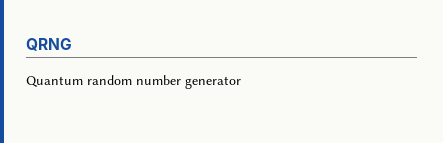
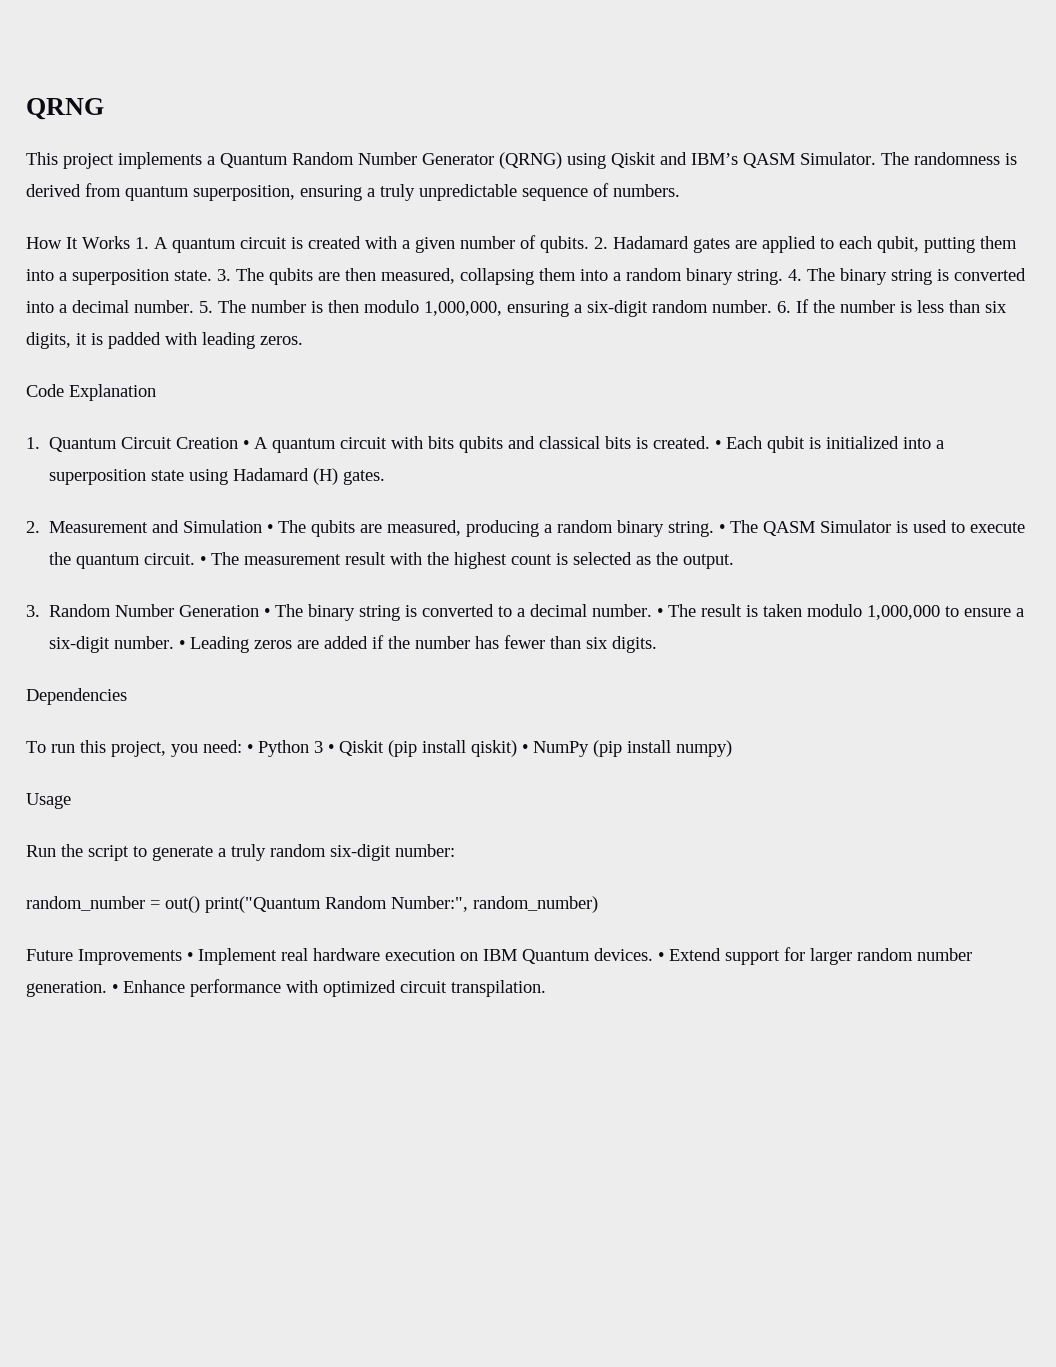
[26,75,241,89] Quantum random number generator -> [26,152,1017,169] [26,183,680,201] [26,235,1017,253] [26,268,1026,285] [26,299,1007,317] [26,332,303,349] [26,384,156,401] [26,436,945,453] [49,468,386,485] [26,520,1026,537] [49,552,735,569] [26,604,1025,621] [49,635,658,653] [26,688,127,705] [26,740,732,757] [26,793,71,809] [26,844,455,861] [26,896,598,913] [26,947,972,965] [26,979,546,997] This project implements a Quantum Random Number Generator (QRNG) using Qiskit and IBM’s QASM Simulator. The randomness is derived from quantum superposition, ensuring a truly unpredictable sequence of numbers. // How It Works 1. A quantum circuit is created with a given number of qubits. 2. Hadamard gates are applied to each qubit, putting them into a superposition state. 3. The qubits are then measured, collapsing them into a random binary string. 4. The binary string is converted into a decimal number. 5. The number is then modulo 1,000,000, ensuring a six-digit random number. 6. If the number is less than six digits, it is padded with leading zeros. // Code Explanation // 1. Quantum Circuit Creation • A quantum circuit with bits qubits and classical bits is created. • Each qubit is initialized into a superposition state using Hadamard (H) gates. // 2. Measurement and Simulation • The qubits are measured, producing a random binary string. • The QASM Simulator is used to execute the quantum circuit. • The measurement result with the highest count is selected as the output. // 3. Random Number Generation • The binary string is converted to a decimal number. • The result is taken modulo 1,000,000 to ensure a six-digit number. • Leading zeros are added if the number has fewer than six digits. // Dependencies // To run this project, you need: • Python 3 • Qiskit (pip install qiskit) • NumPy (pip install numpy) // Usage // Run the script to generate a truly random six-digit number: // random_number = out() print("Quantum Random Number:", random_number) // Future Improvements • Implement real hardware execution on IBM Quantum devices. • Extend support for larger random number generation. • Enhance performance with optimized circuit transpilation.

